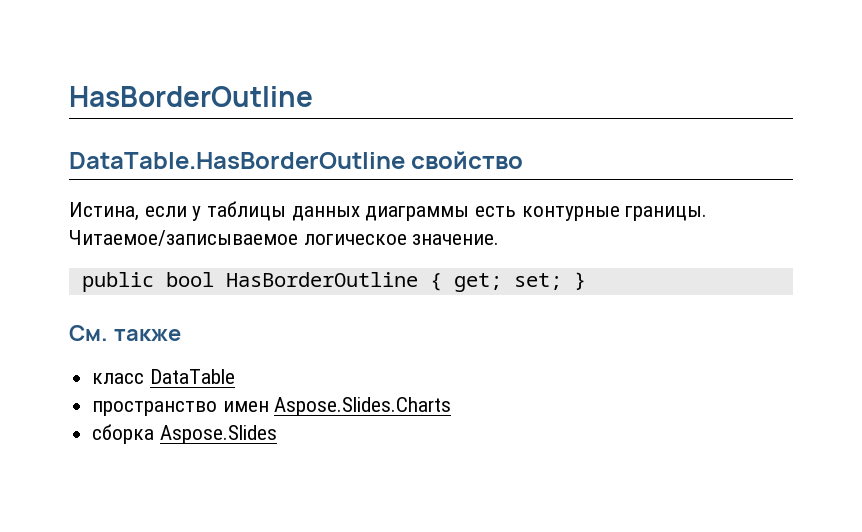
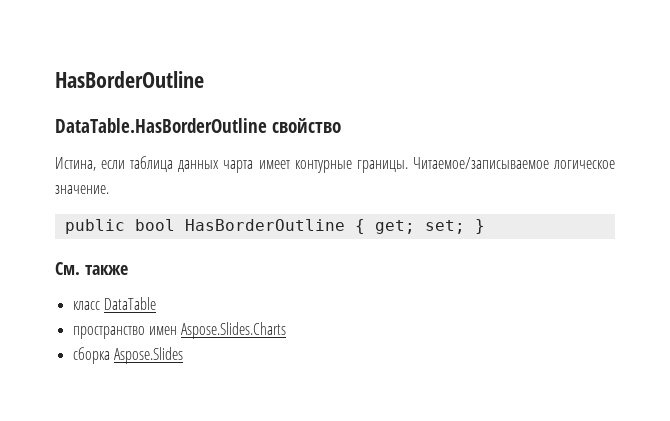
[192,201,517,221] у таблицы данных диаграммы есть -> [130,156,290,173] таблица данных чарта имеет

